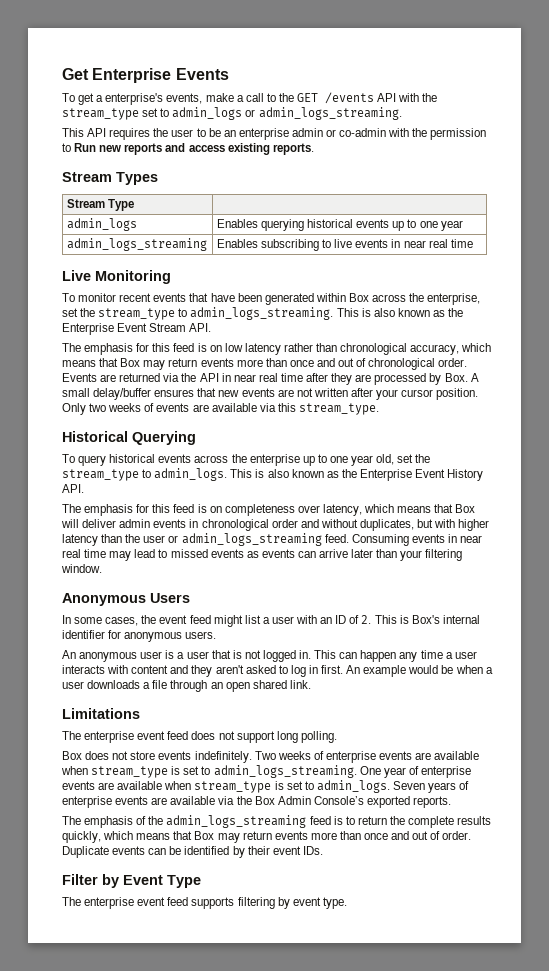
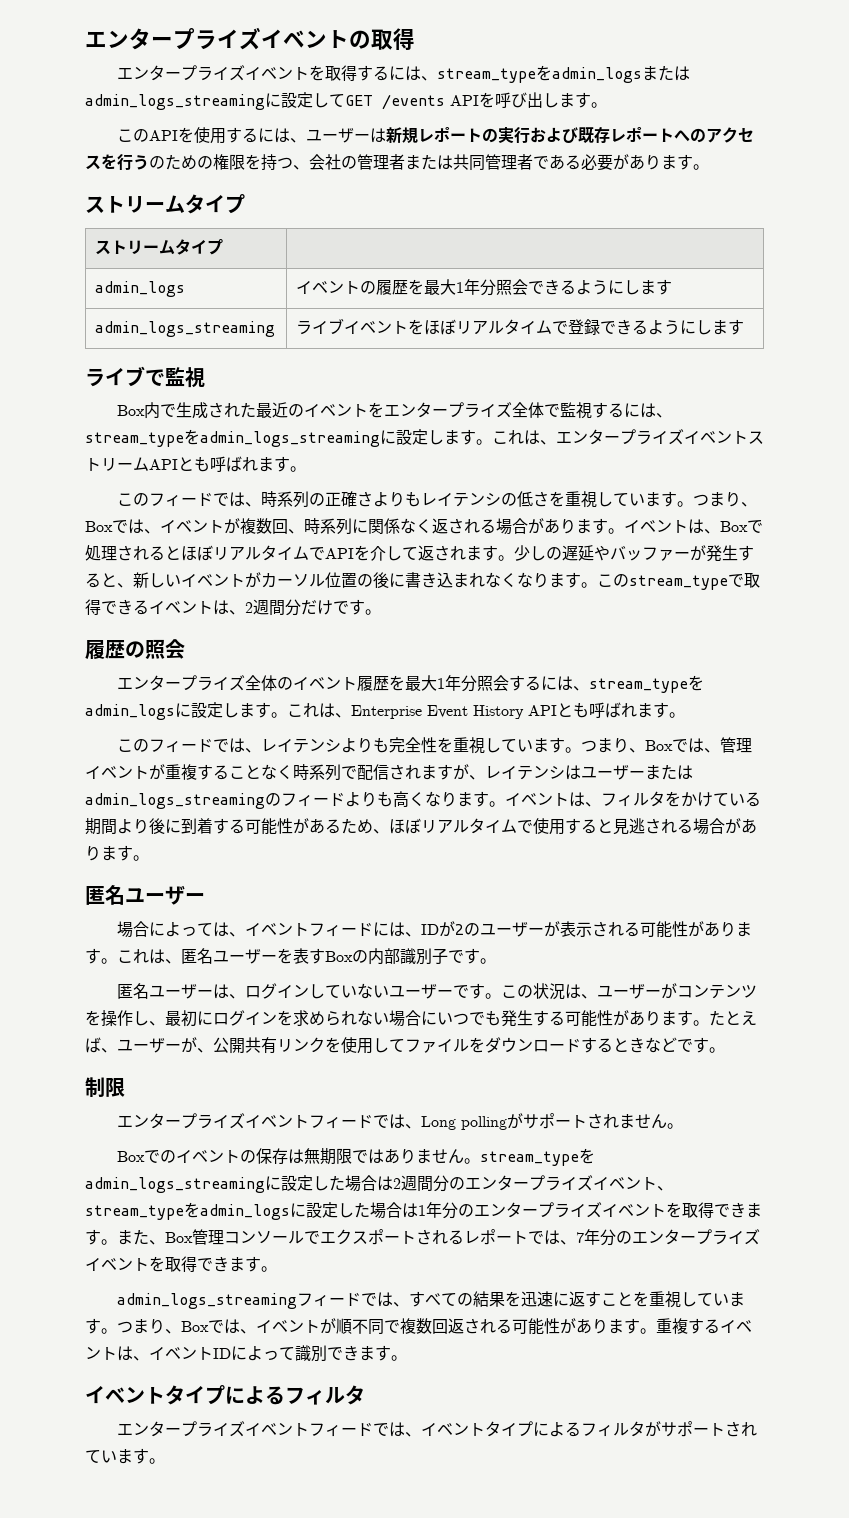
[62,68,229,83] [62,92,438,105] [62,107,402,120] [62,128,487,140] [62,143,314,155] [62,172,158,185] [66,199,135,211] [66,218,137,231] [216,219,463,231] [66,238,207,251] [216,239,473,251] [62,270,171,284] [62,293,481,305] [62,307,464,320] [62,323,212,335] [62,343,492,355] [62,358,468,370] [62,373,479,385] [62,388,479,400] [62,403,379,415] [62,431,196,445] [62,454,431,466] [62,468,484,481] [62,484,84,493] [62,504,476,516] [61,519,490,531] [62,533,483,546] [62,549,463,561] [61,564,102,573] [62,593,190,606] [62,615,480,627] [62,630,217,642] [62,650,477,662] [62,665,493,677] [62,680,311,692] [62,708,140,719] [62,731,337,743] [62,751,480,763] [61,765,471,778] [62,780,470,793] [62,796,452,808] [62,815,492,828] [62,831,472,843] [62,846,323,858] [62,874,201,888] [62,897,347,909] Get Enterprise Events // To get a enterprise's events, make a call to the GET /events API with the stream_type set to admin_logs or admin_logs_streaming. // This API requires the user to be an enterprise admin or co-admin with the permission to Run new reports and access existing reports. // Stream Types // Stream Type | // admin_logs | Enables querying historical events up to one year // admin_logs_streaming | Enables subscribing to live events in near real time // Live Monitoring // To monitor recent events that have been generated within Box across the enterprise, set the stream_type to admin_logs_streaming. This is also known as the Enterprise Event Stream API. // The emphasis for this feed is on low latency rather than chronological accuracy, which means that Box may return events more than once and out of chronological order. Events are returned via the API in near real time after they are processed by Box. A small delay/buffer ensures that new events are not written after your cursor position. Only two weeks of events are available via this stream_type. // Historical Querying // To query historical events across the enterprise up to one year old, set the stream_type to admin_logs. This is also known as the Enterprise Event History API. // The emphasis for this feed is on completeness over latency, which means that Box will deliver admin events in chronological order and without duplicates, but with higher latency than the user or admin_logs_streaming feed. Consuming events in near real time may lead to missed events as events can arrive later than your filtering window. // Anonymous Users // In some cases, the event feed might list a user with an ID of 2. This is Box's internal identifier for anonymous users. // An anonymous user is a user that is not logged in. This can happen any time a user interacts with content and they aren't asked to log in first. An example would be when a user downloads a file through an open shared link. // Limitations // The enterprise event feed does not support long polling. // Box does not store events indefinitely. Two weeks of enterprise events are available when stream_type is set to admin_logs_streaming. One year of enterprise events are available when stream_type is set to admin_logs. Seven years of enterprise events are available via the Box Admin Console’s exported reports. // The emphasis of the admin_logs_streaming feed is to return the complete results quickly, which means that Box may return events more than once and out of order. Duplicate events can be identified by their event IDs. // Filter by Event Type // The enterprise event feed supports filtering by event type. -> [85,27,415,50] [117,65,691,83] [85,92,607,110] [117,127,755,144] [85,154,709,171] [85,194,245,214] [95,239,224,255] [95,281,186,297] [296,279,673,296] [95,321,276,337] [296,318,745,335] [85,366,205,388] [117,402,673,419] [85,429,764,447] [85,456,306,472] [117,491,758,508] [85,518,763,535] [85,545,754,562] [85,572,760,590] [85,599,381,616] [85,639,185,660] [117,675,705,693] [85,702,685,720] [117,737,753,754] [85,764,693,781] [85,791,761,809] [85,818,757,835] [85,845,149,861] [85,885,205,905] [117,921,753,938] [85,948,496,965] [117,983,758,1000] [85,1010,757,1027] [85,1037,725,1054] [85,1077,125,1097] [117,1113,684,1130] [117,1148,596,1166] [85,1175,673,1193] [85,1202,762,1220] [85,1229,760,1246] [85,1256,277,1272] [117,1291,746,1309] [85,1318,752,1335] [85,1345,407,1362] [85,1385,365,1405] [117,1421,758,1437] [85,1448,165,1464] エンタープライズイベントの取得 // エンタープライズイベントを取得するには、stream_typeをadmin_logsまたはadmin_logs_streamingに設定してGET /events APIを呼び出します。 // このAPIを使用するには、ユーザーは新規レポートの実行および既存レポートへのアクセスを行うのための権限を持つ、会社の管理者または共同管理者である必要があります。 // ストリームタイプ // ストリームタイプ | // admin_logs | イベントの履歴を最大1年分照会できるようにします // admin_logs_streaming | ライブイベントをほぼリアルタイムで登録できるようにします // ライブで監視 // Box内で生成された最近のイベントをエンタープライズ全体で監視するには、stream_typeをadmin_logs_streamingに設定します。これは、エンタープライズイベントストリームAPIとも呼ばれます。 // このフィードでは、時系列の正確さよりもレイテンシの低さを重視しています。つまり、Boxでは、イベントが複数回、時系列に関係なく返される場合があります。イベントは、Boxで処理されるとほぼリアルタイムでAPIを介して返されます。少しの遅延やバッファーが発生すると、新しいイベントがカーソル位置の後に書き込まれなくなります。このstream_typeで取得できるイベントは、2週間分だけです。 // 履歴の照会 // エンタープライズ全体のイベント履歴を最大1年分照会するには、stream_typeをadmin_logsに設定します。これは、Enterprise Event History APIとも呼ばれます。 // このフィードでは、レイテンシよりも完全性を重視しています。つまり、Boxでは、管理イベントが重複することなく時系列で配信されますが、レイテンシはユーザーまたはadmin_logs_streamingのフィードよりも高くなります。イベントは、フィルタをかけている期間より後に到着する可能性があるため、ほぼリアルタイムで使用すると見逃される場合があります。 // 匿名ユーザー // 場合によっては、イベントフィードには、IDが2のユーザーが表示される可能性があります。これは、匿名ユーザーを表すBoxの内部識別子です。 // 匿名ユーザーは、ログインしていないユーザーです。この状況は、ユーザーがコンテンツを操作し、最初にログインを求められない場合にいつでも発生する可能性があります。たとえば、ユーザーが、公開共有リンクを使用してファイルをダウンロードするときなどです。 // 制限 // エンタープライズイベントフィードでは、Long pollingがサポートされません。 // Boxでのイベントの保存は無期限ではありません。stream_typeをadmin_logs_streamingに設定した場合は2週間分のエンタープライズイベント、stream_typeをadmin_logsに設定した場合は1年分のエンタープライズイベントを取得できます。また、Box管理コンソールでエクスポートされるレポートでは、7年分のエンタープライズイベントを取得できます。 // admin_logs_streamingフィードでは、すべての結果を迅速に返すことを重視しています。つまり、Boxでは、イベントが順不同で複数回返される可能性があります。重複するイベントは、イベントIDによって識別できます。 // イベントタイプによるフィルタ // エンタープライズイベントフィードでは、イベントタイプによるフィルタがサポートされています。

